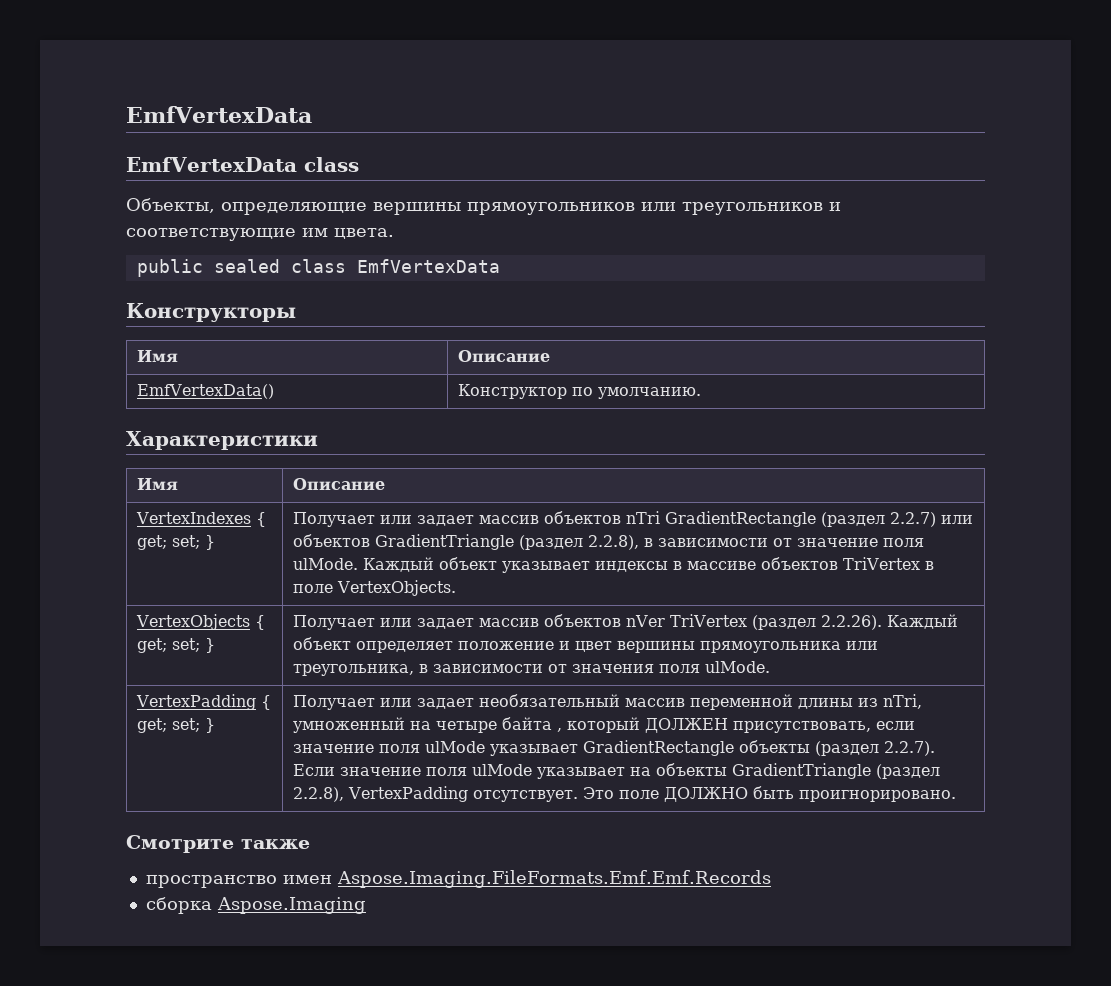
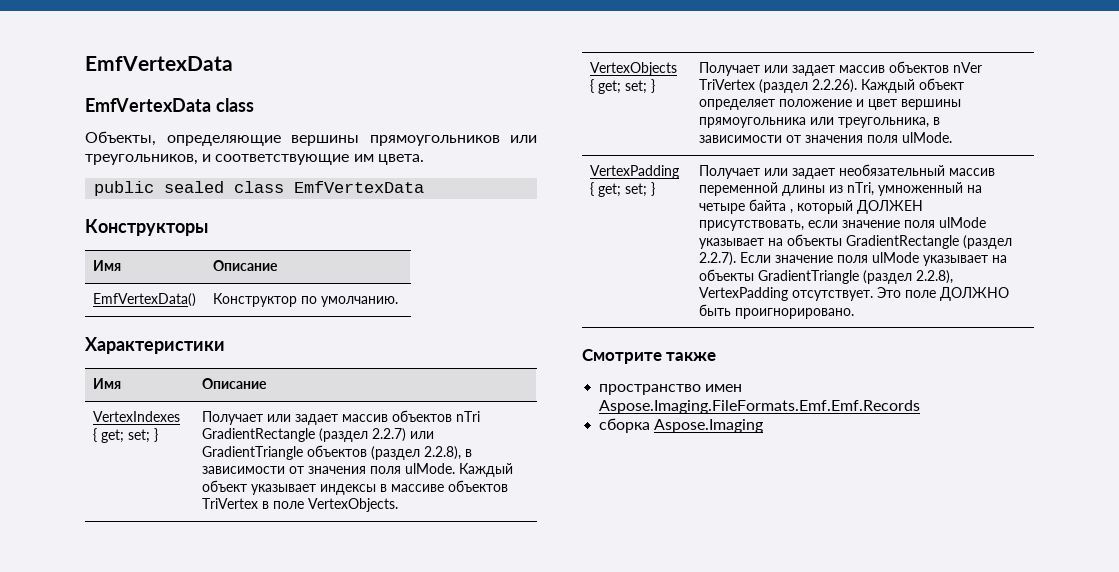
[682,202,823,215] треугольников -> [85,154,198,165] треугольников,
[293,534,515,550] объектов GradientTriangle -> [202,445,368,460] GradientTriangle объектов
[797,538,879,547] значение -> [308,466,367,474] значения
[583,740,811,756] GradientRectangle объекты -> [768,234,960,249] на объекты GradientRectangle

